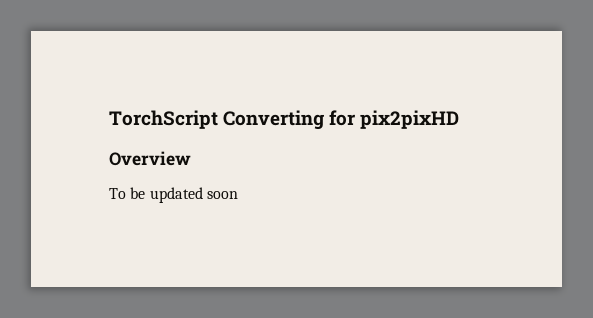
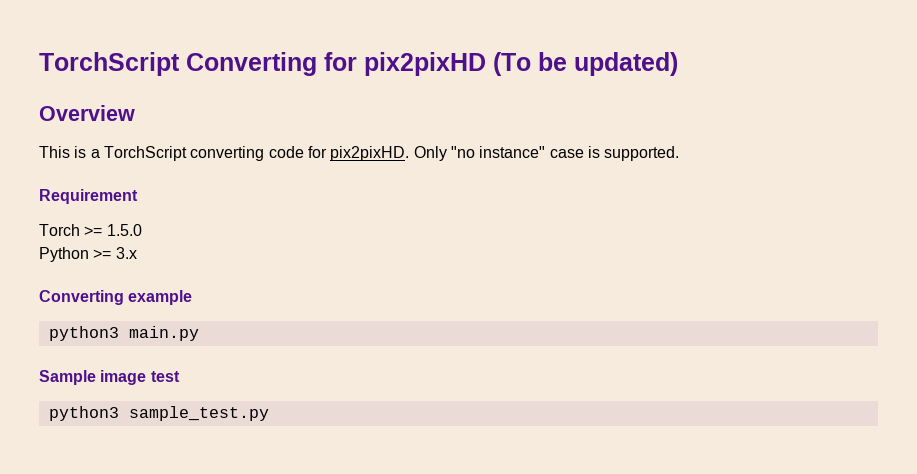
[109,151,191,166] [109,187,238,203] // Overview // To be updated soon -> [493,52,678,76] [39,105,135,121] [39,146,680,161] [39,189,138,204] [39,224,142,236] [39,247,137,262] [39,290,193,305] [48,326,199,341] [39,370,180,385] [48,406,269,421] (To be updated) // Overview // This is a TorchScript converting code for pix2pixHD. Only "no instance" case is supported. // Requirement // Torch >= 1.5.0 // Python >= 3.x // Converting example // python3 main.py // Sample image test // python3 sample_test.py

